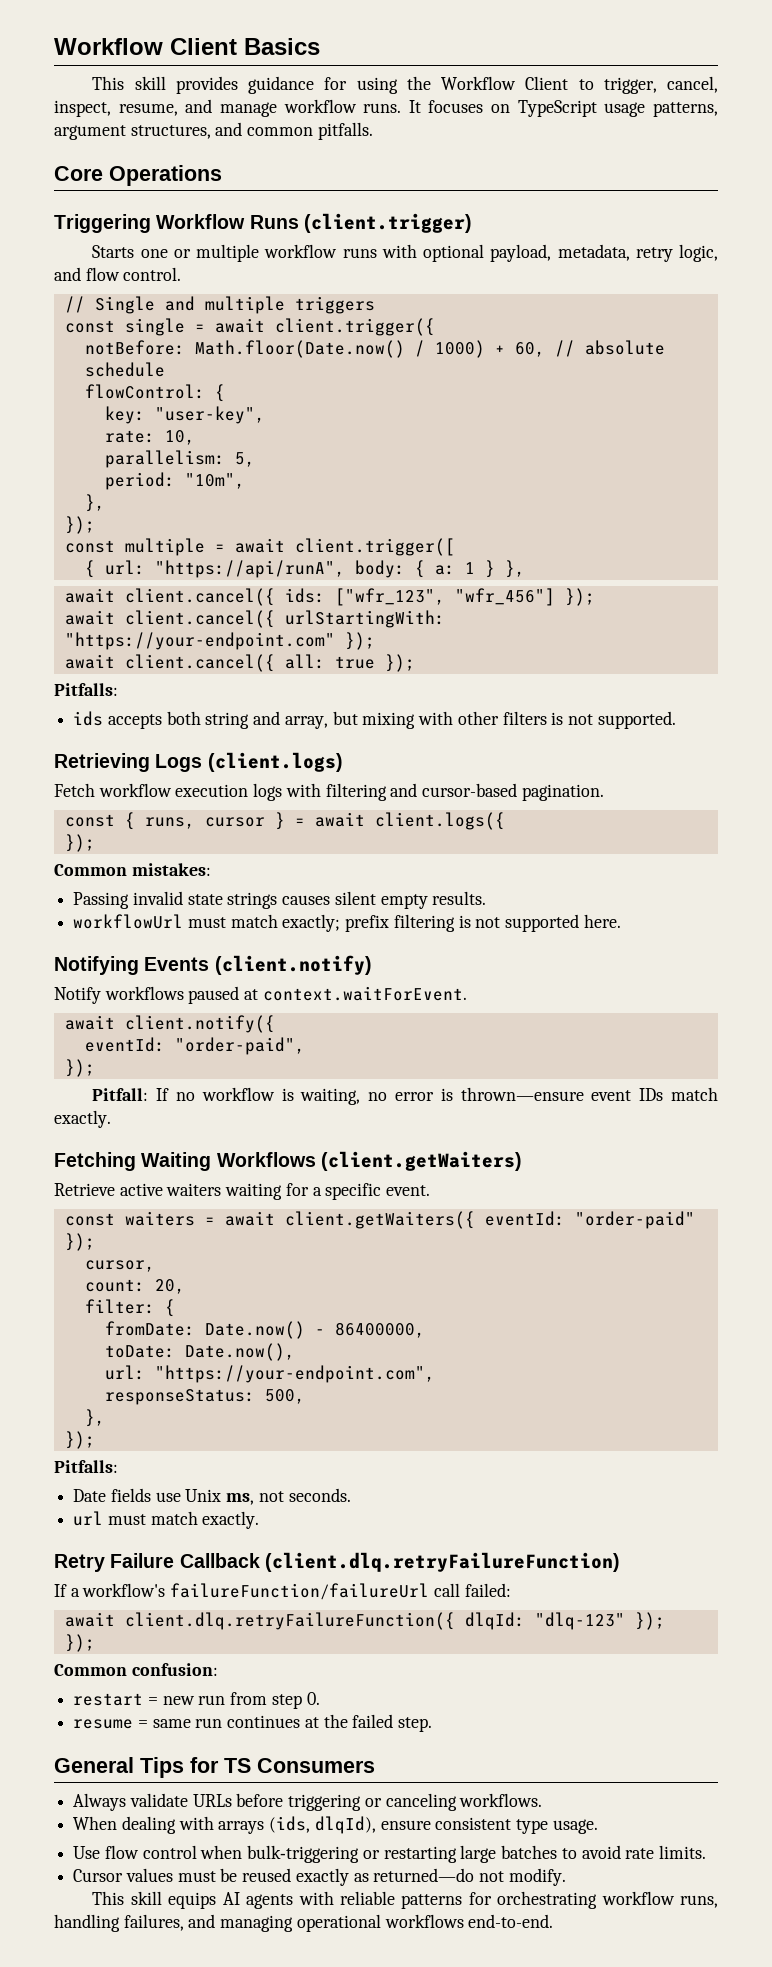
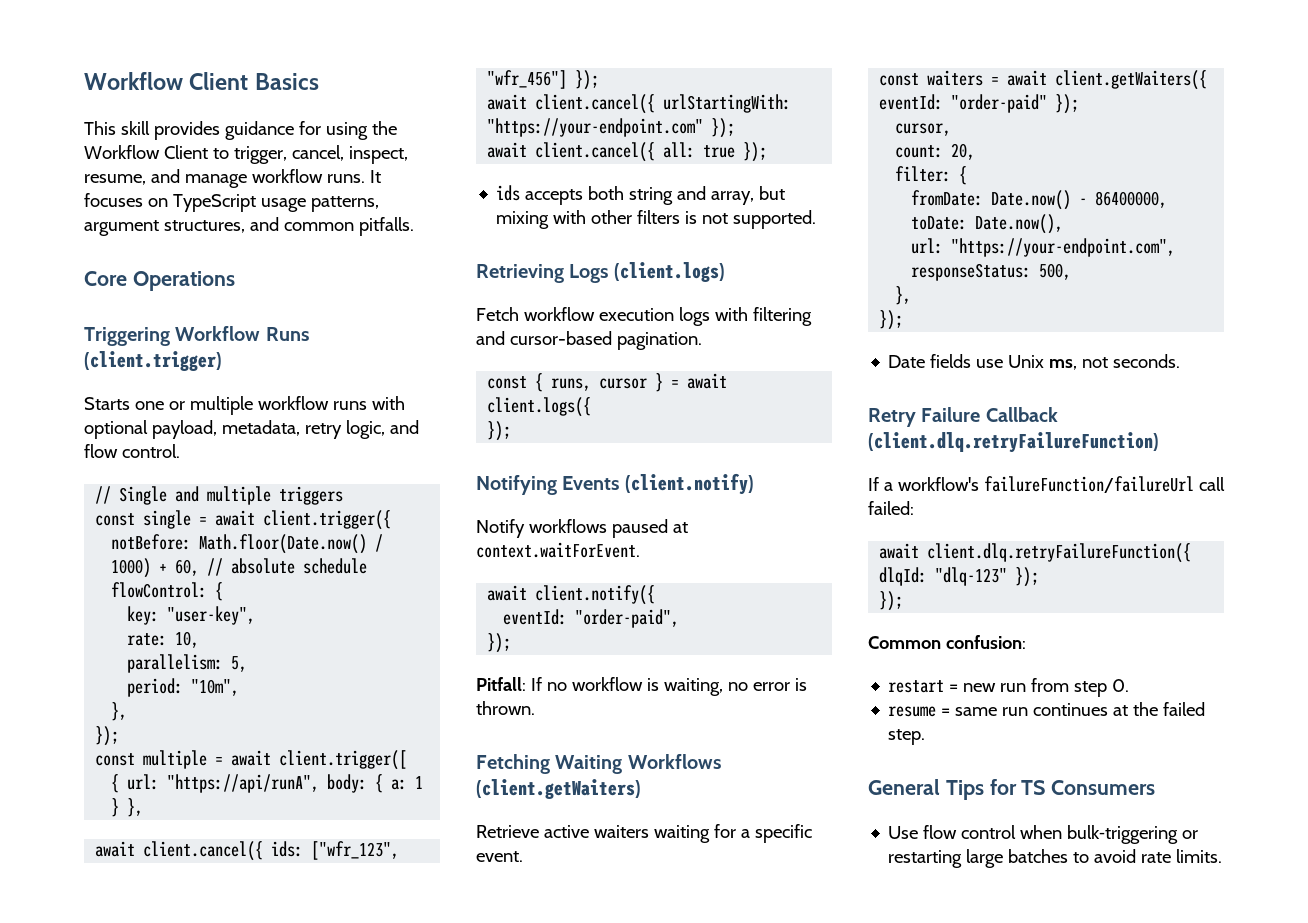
[54,683,118,696] // Pitfalls: -> (768, 152) none
[54,863,211,876] [73,891,487,909] [73,914,621,932] // Common mistakes: // Passing invalid state strings causes silent empty results. // workflowUrl must match exactly; prefix filtering is not supported here. -> (512, 431) none
[460,1087,719,1101] [54,1110,111,1128] thrown—ensure event IDs match exactly. -> [476,701,535,715] thrown.
[54,1460,118,1473] // Pitfalls: -> (904, 320) none
[73,1511,260,1529] // url must match exactly. -> (1181, 361) none
[73,1793,543,1811] [73,1816,598,1834] // Always validate URLs before triggering or canceling workflows. // When dealing with arrays (ids, dlqId), ensure consistent type usage. -> (1156, 787) none
[73,1868,566,1886] [92,1891,718,1909] [54,1914,554,1932] // Cursor values must be reused exactly as returned—do not modify. // This skill equips AI agents with reliable patterns for orchestrating workflow runs, handling failures, and managing operational workflows end-to-end. -> (1223, 856) none

